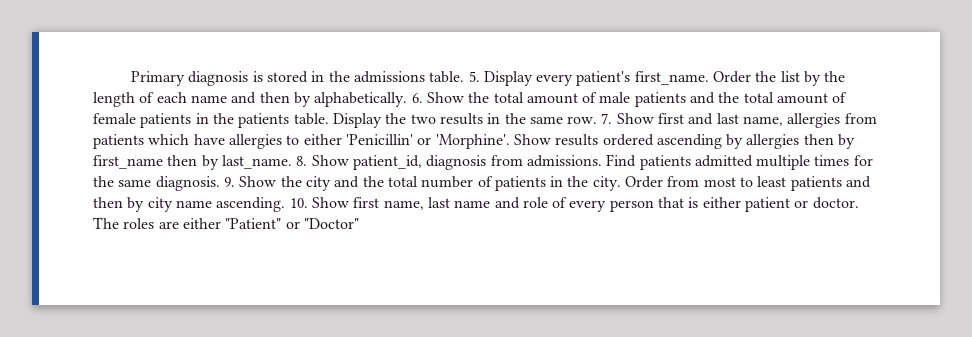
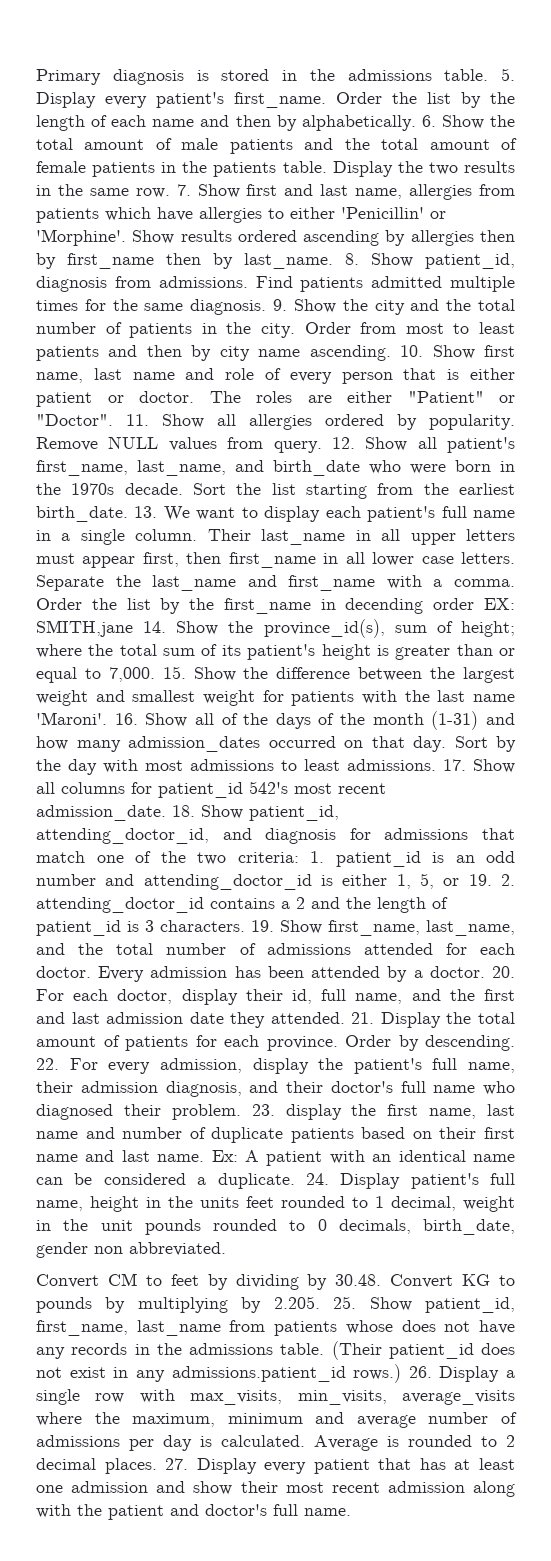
[303,218,359,229] "Doctor" -> [36,414,515,430] [36,436,515,453] [36,460,515,476] [36,483,515,499] [36,506,516,522] [36,529,515,545] [36,552,516,568] [36,575,515,591] [36,598,515,614] [36,619,515,638] [36,644,515,660] [36,666,515,683] [36,690,515,706] [36,711,515,730] [36,736,516,752] [36,759,515,775] [36,781,386,798] [36,805,339,821] [36,828,515,844] [36,851,515,867] [36,873,515,890] [36,897,448,913] [36,920,515,936] [36,943,515,955] [36,966,515,982] [36,989,515,1005] [36,1012,515,1028] [36,1035,515,1051] [36,1058,515,1074] [36,1081,515,1097] [36,1104,515,1120] [36,1127,515,1143] [36,1150,515,1166] [36,1173,515,1189] [36,1196,515,1212] [36,1219,515,1235] [36,1242,226,1258] [36,1273,515,1290] [36,1296,515,1313] [36,1320,515,1336] [36,1341,515,1360] [36,1364,515,1383] [36,1389,515,1405] [36,1412,517,1428] [36,1435,515,1451] [36,1458,515,1474] [36,1481,515,1497] [36,1504,351,1520] "Doctor". 11. Show all allergies ordered by popularity. Remove NULL values from query. 12. Show all patient's first_name, last_name, and birth_date who were born in the 1970s decade. Sort the list starting from the earliest birth_date. 13. We want to display each patient's full name in a single column. Their last_name in all upper letters must appear first, then first_name in all lower case letters. Separate the last_name and first_name with a comma. Order the list by the first_name in decending order EX: SMITH,jane 14. Show the province_id(s), sum of height; where the total sum of its patient's height is greater than or equal to 7,000. 15. Show the difference between the largest weight and smallest weight for patients with the last name 'Maroni'. 16. Show all of the days of the month (1-31) and how many admission_dates occurred on that day. Sort by the day with most admissions to least admissions. 17. Show all columns for patient_id 542's most recent admission_date. 18. Show patient_id, attending_doctor_id, and diagnosis for admissions that match one of the two criteria: 1. patient_id is an odd number and attending_doctor_id is either 1, 5, or 19. 2. attending_doctor_id contains a 2 and the length of patient_id is 3 characters. 19. Show first_name, last_name, and the total number of admissions attended for each doctor. Every admission has been attended by a doctor. 20. For each doctor, display their id, full name, and the first and last admission date they attended. 21. Display the total amount of patients for each province. Order by descending. 22. For every admission, display the patient's full name, their admission diagnosis, and their doctor's full name who diagnosed their problem. 23. display the first name, last name and number of duplicate patients based on their first name and last name. Ex: A patient with an identical name can be considered a duplicate. 24. Display patient's full name, height in the units feet rounded to 1 decimal, weight in the unit pounds rounded to 0 decimals, birth_date, gender non abbreviated. // Convert CM to feet by dividing by 30.48. Convert KG to pounds by multiplying by 2.205. 25. Show patient_id, first_name, last_name from patients whose does not have any records in the admissions table. (Their patient_id does not exist in any admissions.patient_id rows.) 26. Display a single row with max_visits, min_visits, average_visits where the maximum, minimum and average number of admissions per day is calculated. Average is rounded to 2 decimal places. 27. Display every patient that has at least one admission and show their most recent admission along with the patient and doctor's full name.

